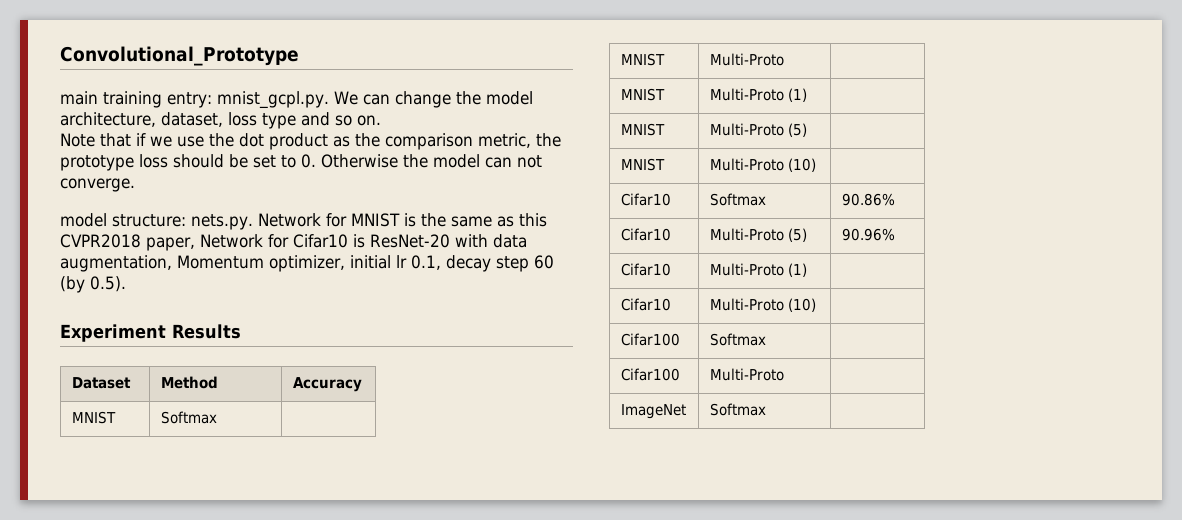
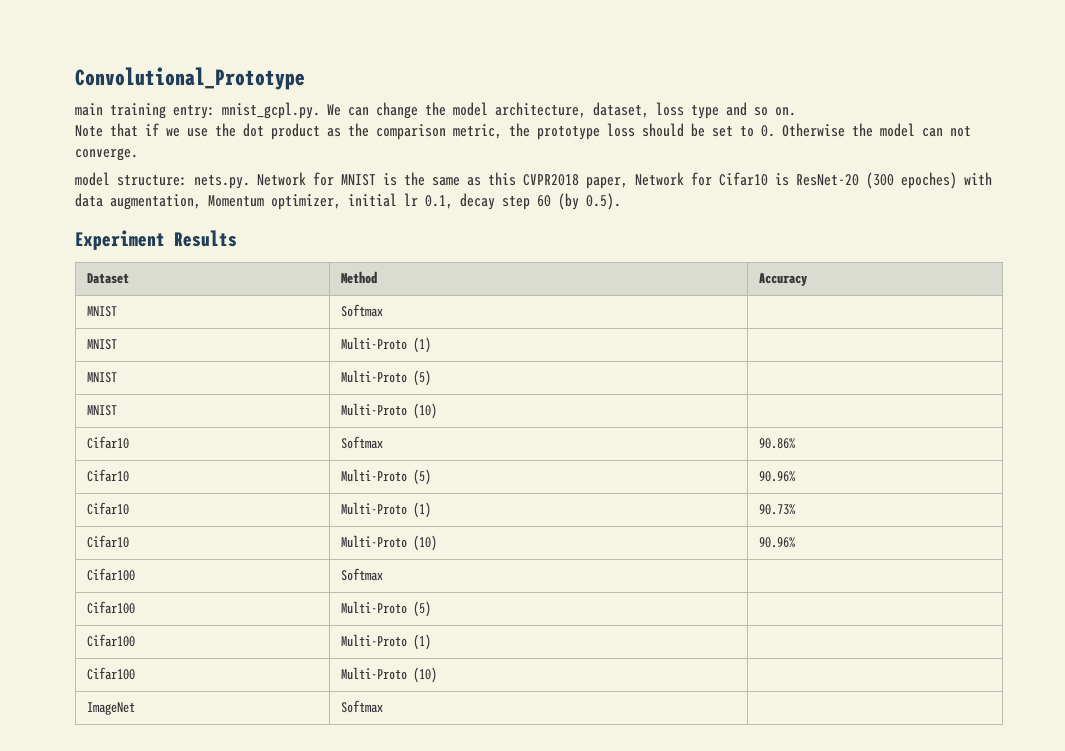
(450, 241) none -> [866,172,957,189] (300 epoches)
[620,53,665,66] [709,53,784,66] // MNIST | Multi-Proto | -> (383, 310) none
(807, 270) none -> [758,504,795,515] 90.73%
(816, 305) none -> [758,537,795,548] 90.96%
(784, 374) none -> [412,601,431,617] [86,634,135,647] [340,634,431,650] [86,667,135,680] [340,667,437,683] (5) | // Cifar100 | Multi-Proto (1) | // Cifar100 | Multi-Proto (10)

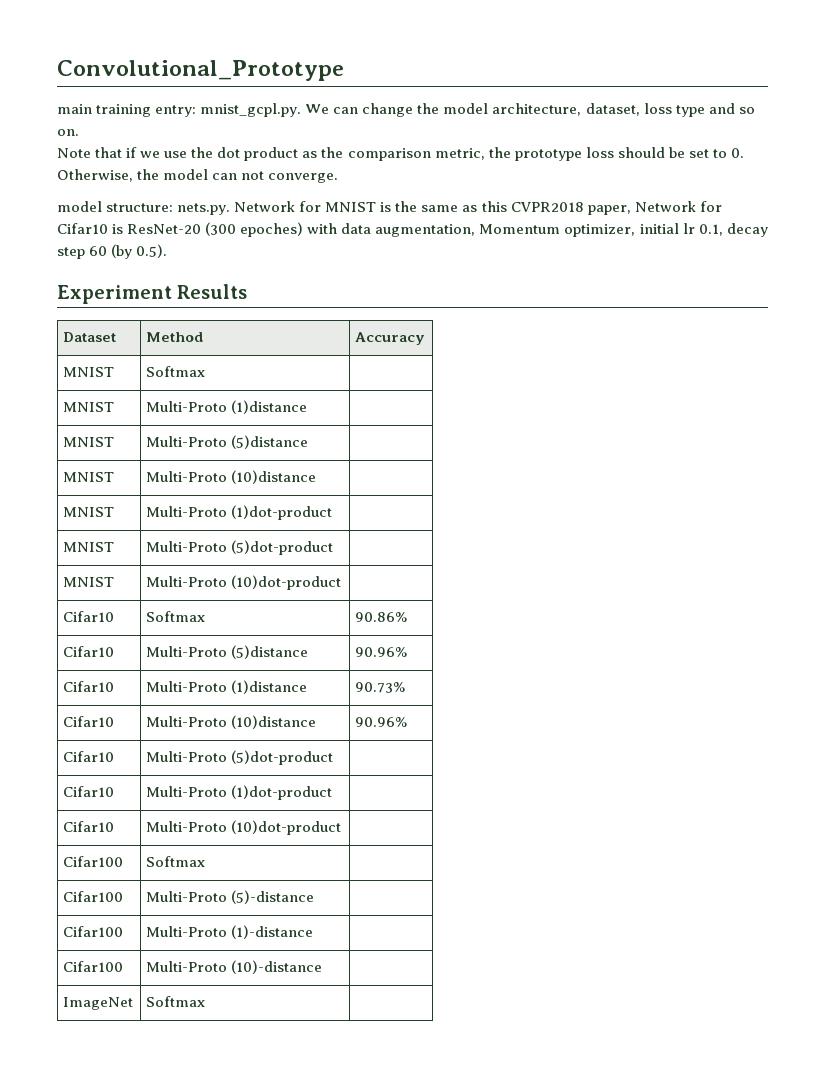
[782,123,845,137] Otherwise -> [57,169,133,182] Otherwise,
[412,337,431,353] [86,372,117,383] [340,370,431,386] [86,405,117,416] [340,403,437,419] (1) | // MNIST | Multi-Proto (5) | // MNIST | Multi-Proto (10) -> [231,400,308,414] [63,437,115,447] [146,435,309,449] [63,472,115,482] [146,470,317,484] [63,507,115,517] [146,505,333,520] [63,542,115,552] [146,540,334,555] [63,577,115,587] [146,575,342,590] (1)distance | // MNIST | Multi-Proto (5)distance | // MNIST | Multi-Proto (10)distance | // MNIST | Multi-Proto (1)dot-product | // MNIST | Multi-Proto (5)dot-product | // MNIST | Multi-Proto (10)dot-product
[412,469,431,485] [758,471,795,482] [86,502,129,515] [340,502,431,518] (5) | 90.96% // Cifar10 | Multi-Proto (1) -> [231,645,309,659] [355,647,408,657] [63,681,115,692] [146,680,308,694] (5)distance | 90.96% // Cifar10 | Multi-Proto (1)distance
[412,535,437,551] [758,537,795,548] (10) | 90.96% -> [231,715,317,729] [355,717,408,727] [63,751,115,762] [146,750,334,765] [63,786,115,797] [146,785,333,800] [63,821,115,832] [146,820,342,835] (10)distance | 90.96% // Cifar10 | Multi-Proto (5)dot-product | // Cifar10 | Multi-Proto (1)dot-product | // Cifar10 | Multi-Proto (10)dot-product |
[412,601,431,617] [86,634,135,647] [340,634,431,650] [86,667,135,680] [340,667,437,683] (5) | // Cifar100 | Multi-Proto (1) | // Cifar100 | Multi-Proto (10) -> [231,890,315,904] [63,926,124,937] [146,925,314,939] [63,961,124,972] [146,960,323,974] (5)-distance | // Cifar100 | Multi-Proto (1)-distance | // Cifar100 | Multi-Proto (10)-distance

